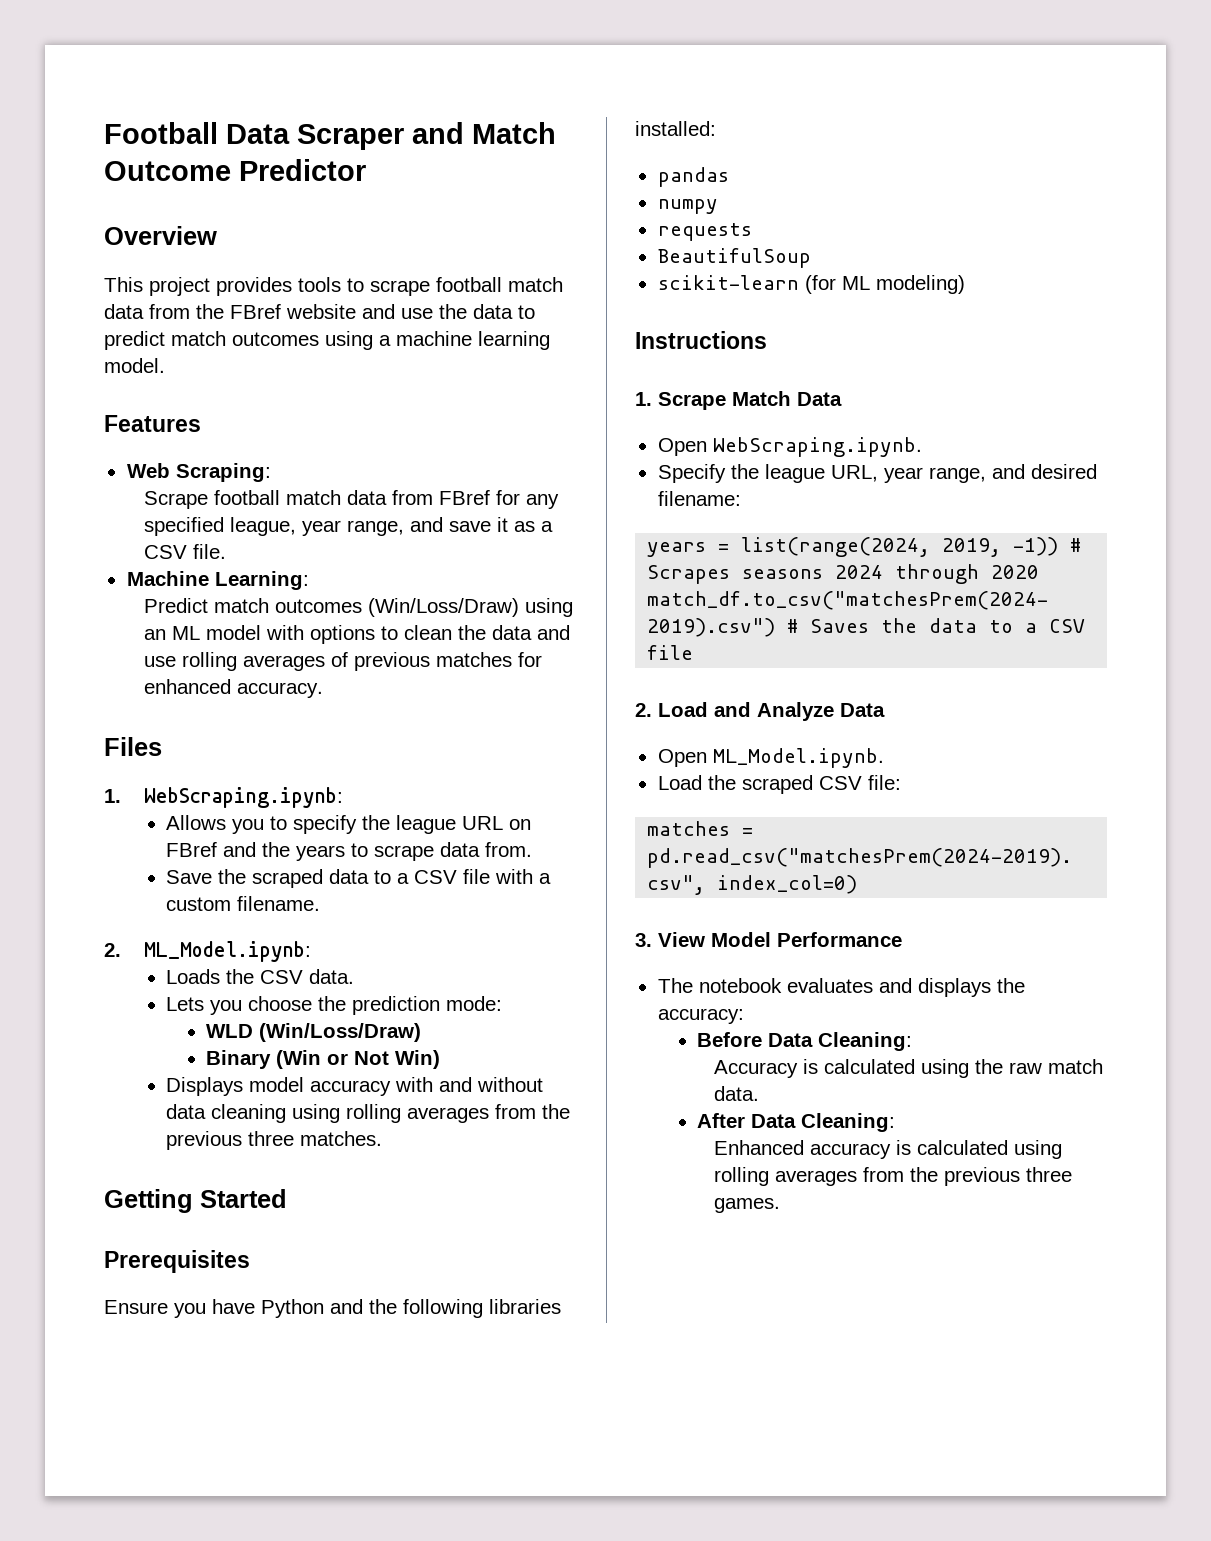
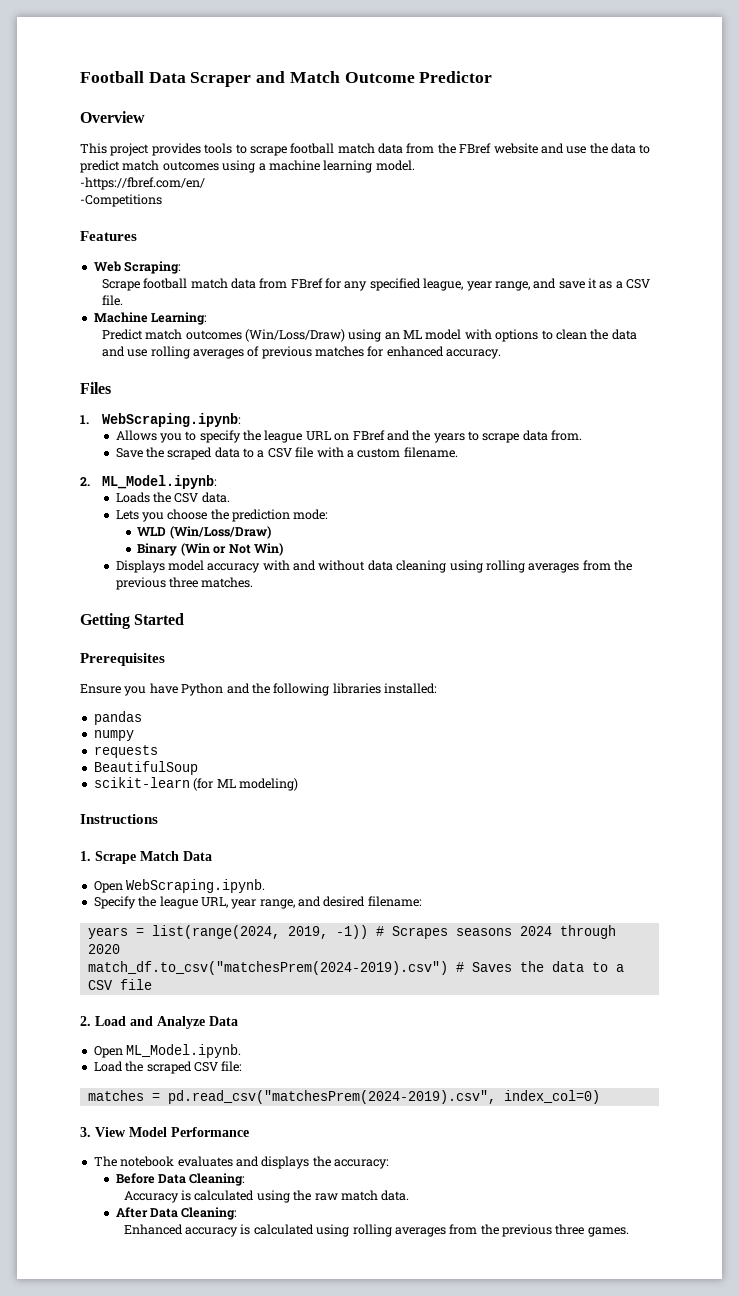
(165, 365) none -> [80,177,205,190] [80,194,162,207] // -https://fbref.com/en/ // -Competitions

